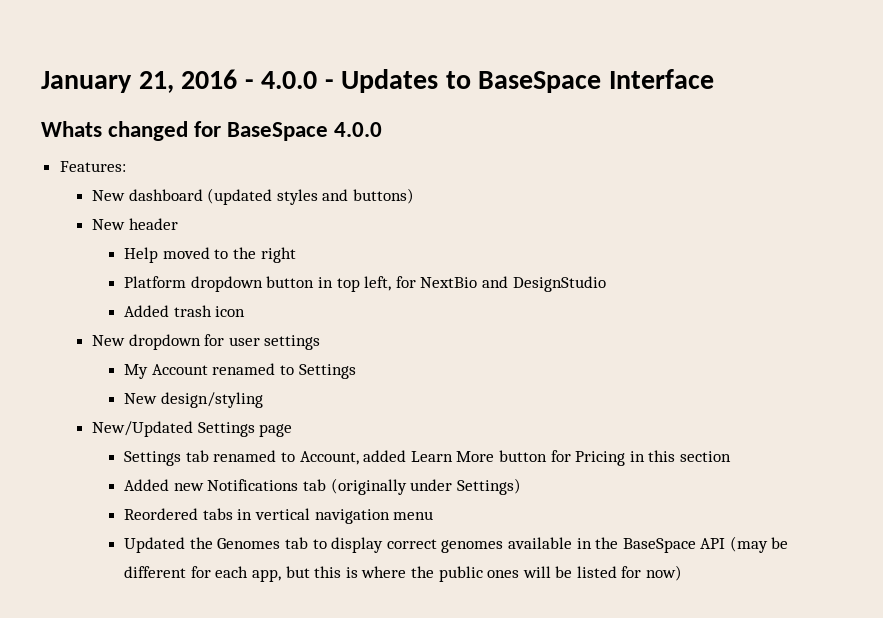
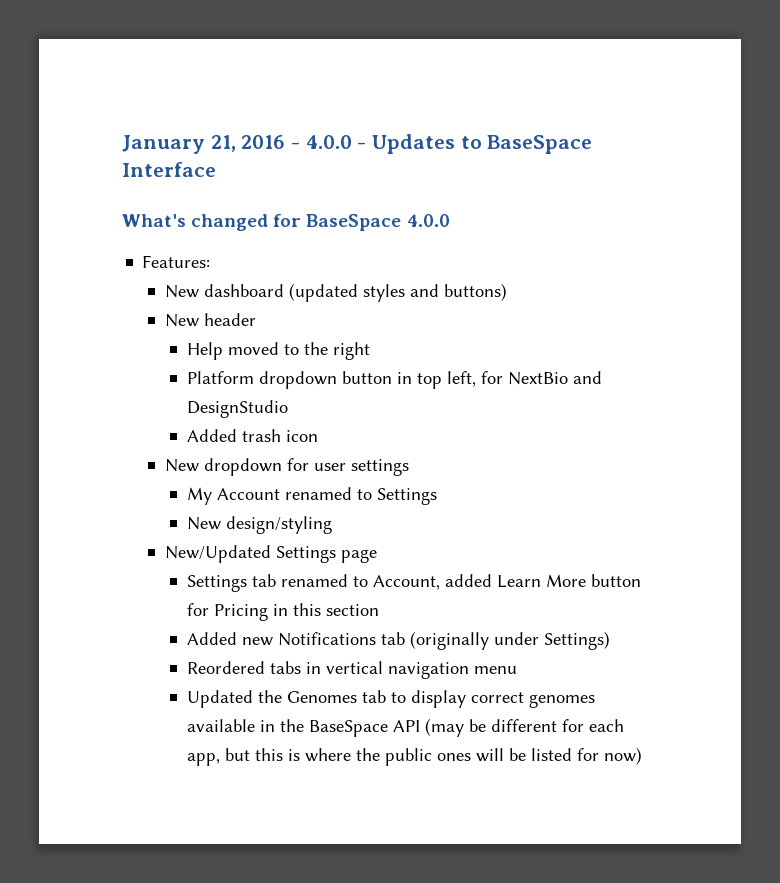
[41,121,102,137] Whats -> [122,214,186,227] What's

